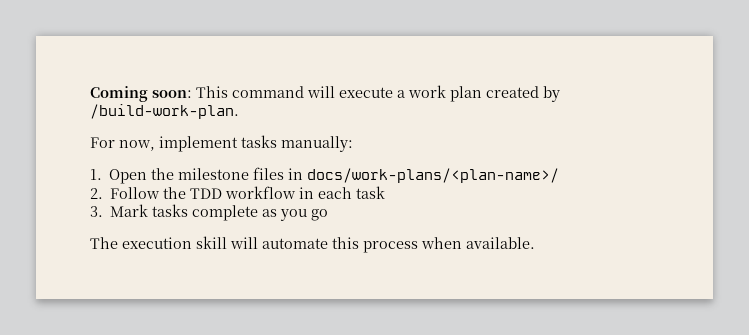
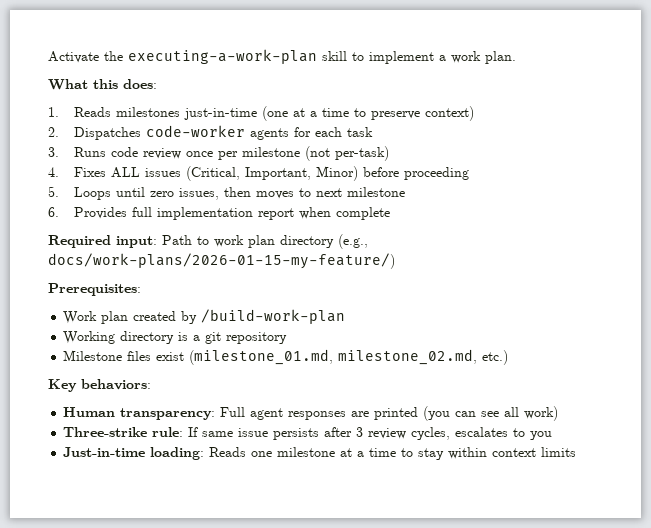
[90,85,560,102] [90,104,239,119] [90,135,353,152] [90,167,560,184] [90,186,386,199] [90,204,329,221] [90,236,535,253] Coming soon: This command will execute a work plan created by /build-work-plan. // For now, implement tasks manually: // 1. Open the milestone files in docs/work-plans/<plan-name>/ // 2. Follow the TDD workflow in each task // 3. Mark tasks complete as you go // The execution skill will automate this process when available. -> [48,49,516,64] [48,79,157,90] [48,106,474,121] [48,125,373,140] [48,146,389,161] [48,166,469,181] [48,186,405,200] [48,207,390,220] [48,234,368,249] [48,253,395,269] [48,283,141,296] [63,309,346,324] [63,331,288,344] [63,349,509,365] [48,379,151,392] [63,406,559,421] [63,427,553,440] [63,447,577,460] Activate the executing-a-work-plan skill to implement a work plan. // What this does: // 1. Reads milestones just-in-time (one at a time to preserve context) // 2. Dispatches code-worker agents for each task // 3. Runs code review once per milestone (not per-task) // 4. Fixes ALL issues (Critical, Important, Minor) before proceeding // 5. Loops until zero issues, then moves to next milestone // 6. Provides full implementation report when complete // Required input: Path to work plan directory (e.g., docs/work-plans/2026-01-15-my-feature/) // Prerequisites: // Work plan created by /build-work-plan // Working directory is a git repository // Milestone files exist (milestone_01.md, milestone_02.md, etc.) // Key behaviors: // Human transparency: Full agent responses are printed (you can see all work) // Three-strike rule: If same issue persists after 3 review cycles, escalates to you // Just-in-time loading: Reads one milestone at a time to stay within context limits

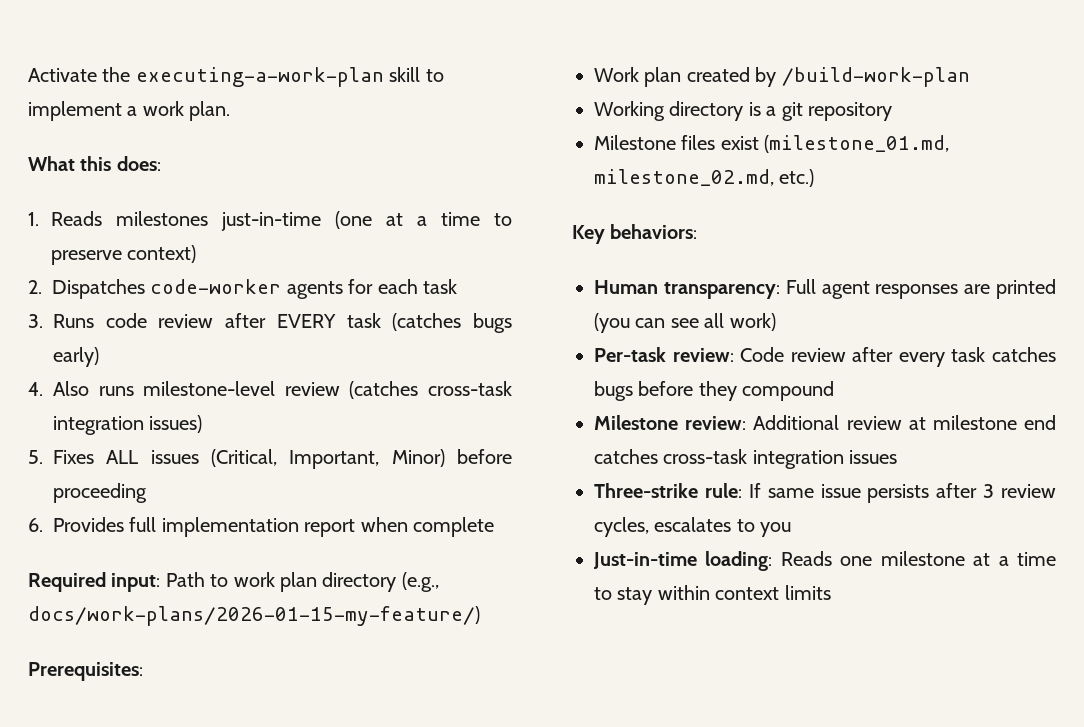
[185,146,389,161] [48,167,59,177] once per milestone (not per-task) // 4. -> [225,313,512,333] [53,347,99,367] [28,381,512,399] [53,415,203,435] [28,450,43,464] after EVERY task (catches bugs early) // 4. Also runs milestone-level review (catches cross-task integration issues) // 5.
[48,186,405,200] // 5. Loops until zero issues, then moves to next milestone -> (147, 493) none
(559, 413) none -> [594,347,1056,367] [594,381,835,401] [594,415,1056,430] [594,449,898,469] // Per-task review: Code review after every task catches bugs before they compound // Milestone review: Additional review at milestone end catches cross-task integration issues

